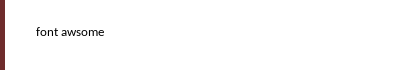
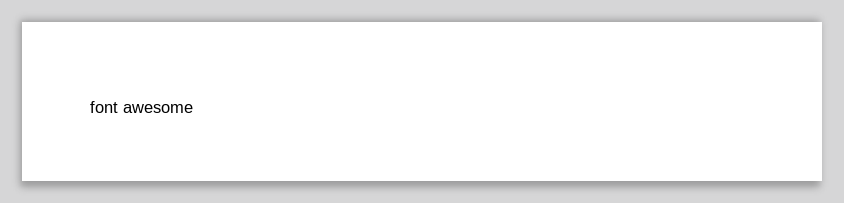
[61,30,105,36] awsome -> [123,104,193,113] awesome

